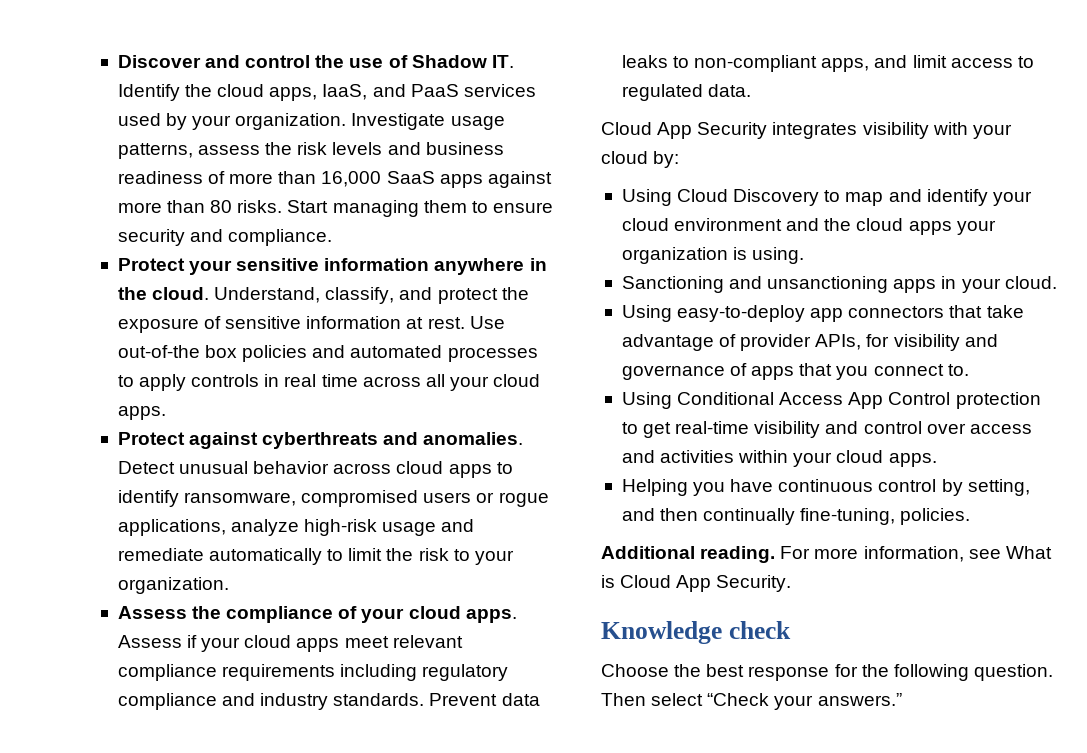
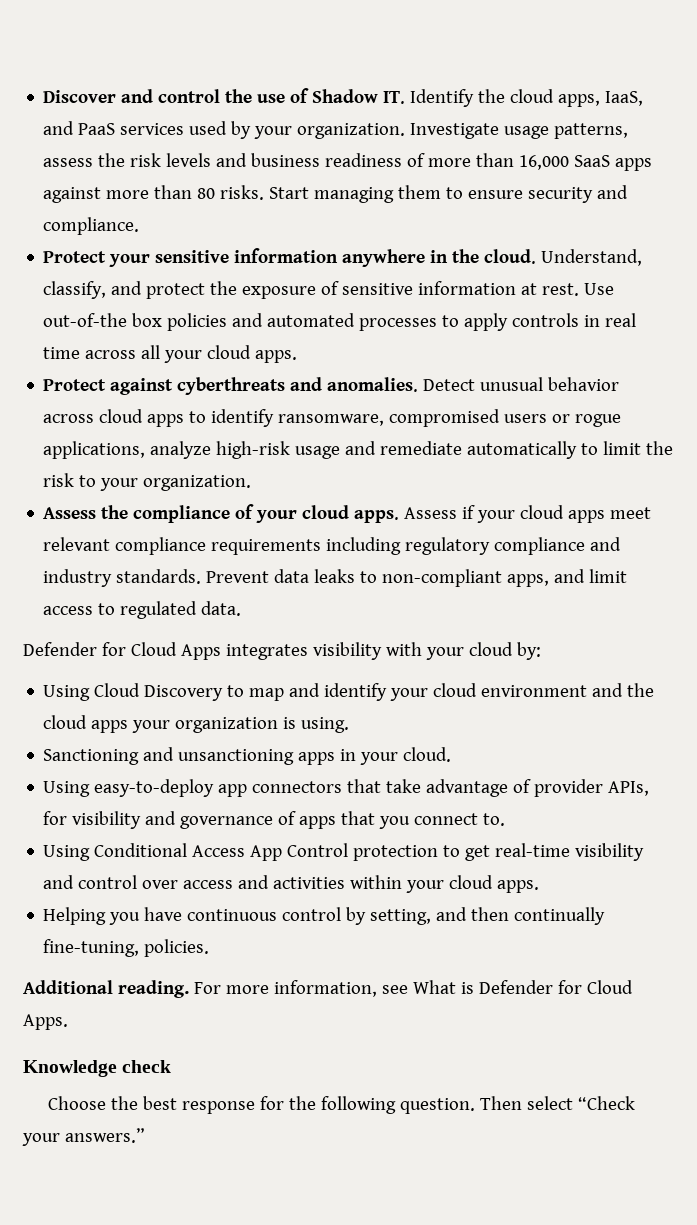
[601,122,768,139] Cloud App Security -> [23,642,221,660] Defender for Cloud Apps
[620,575,792,592] Cloud App Security. -> [478,980,633,994] [23,1014,68,1030] Defender for Cloud Apps.

